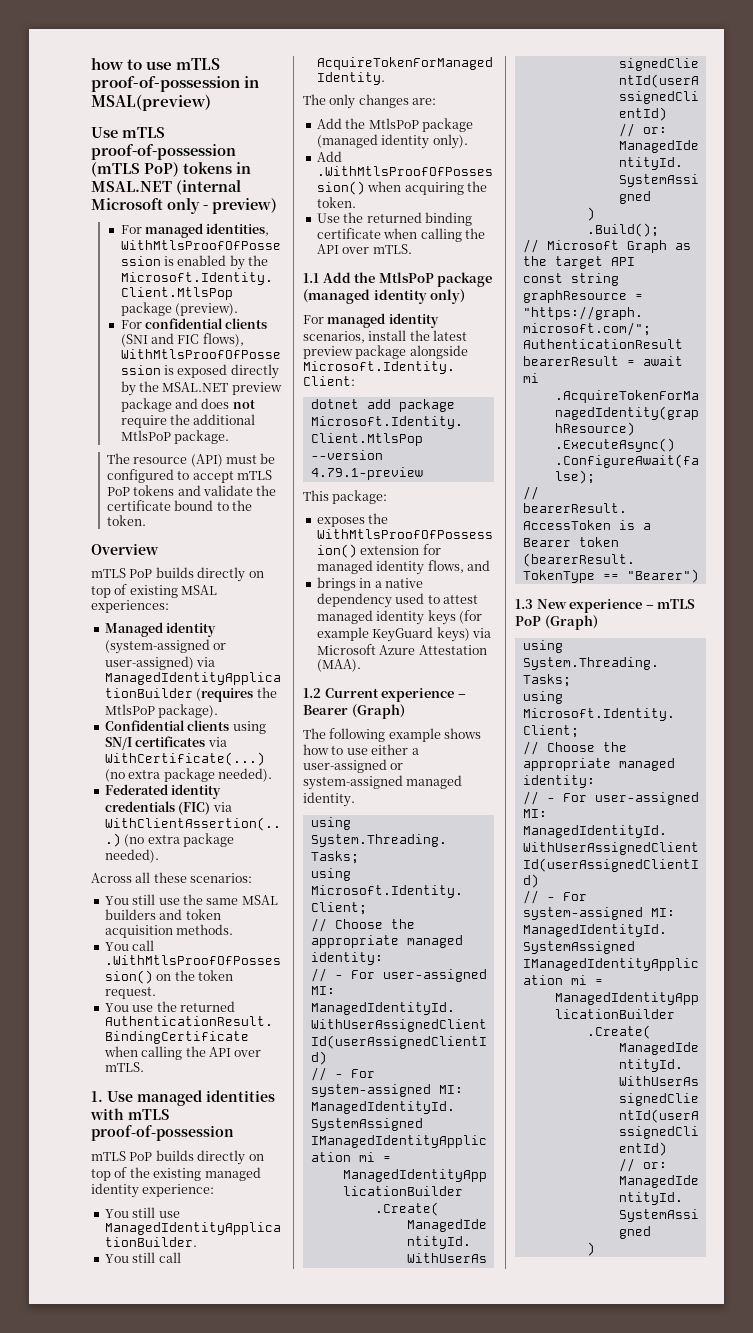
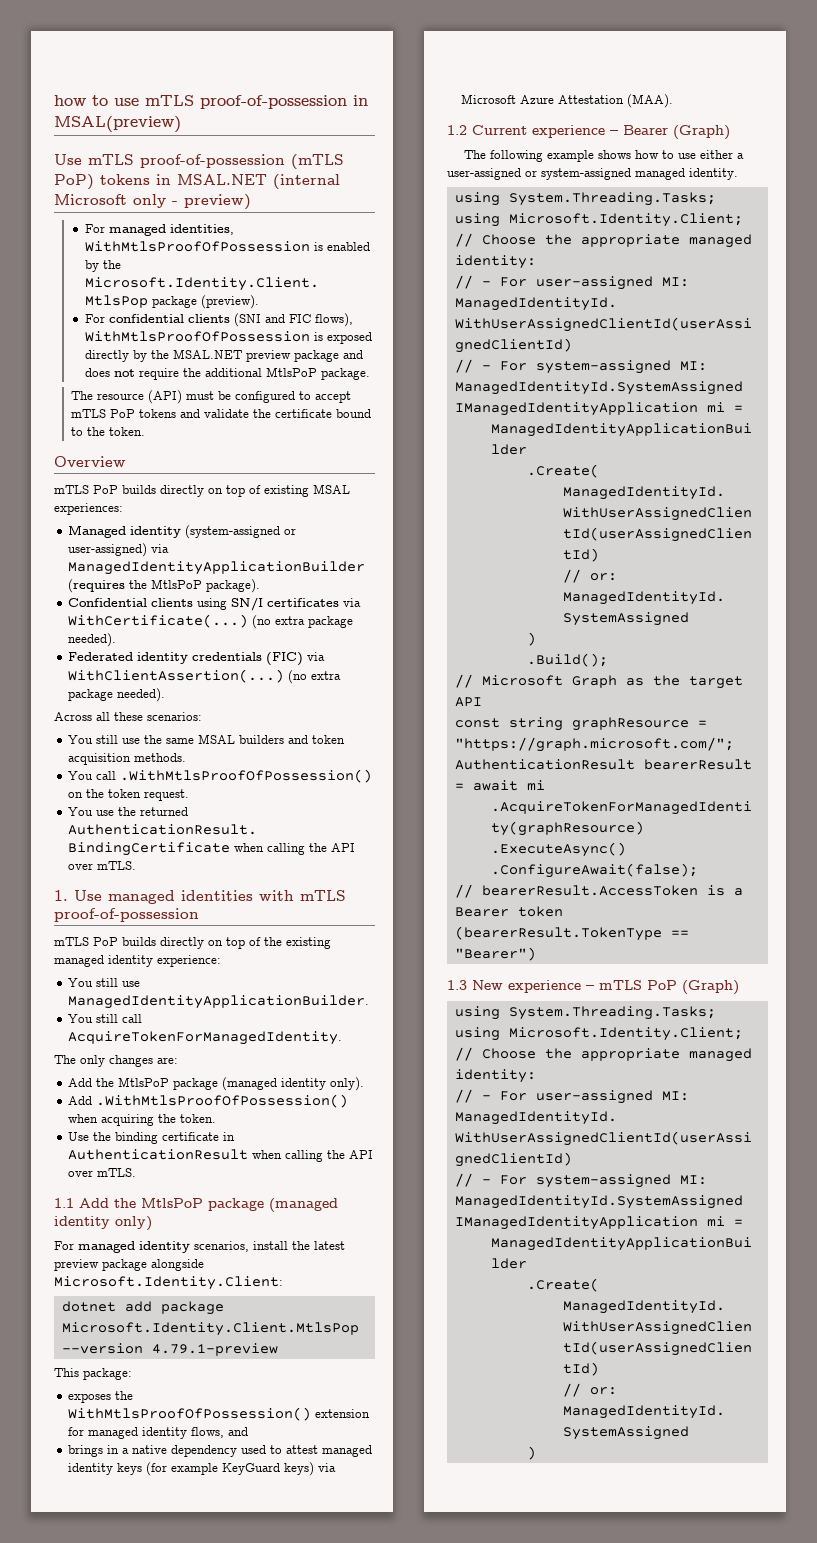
[366,212,422,223] returned -> (112, 1136) none
(381, 233) none -> [223,1132,236,1141] [68,1149,249,1160] in AuthenticationResult

